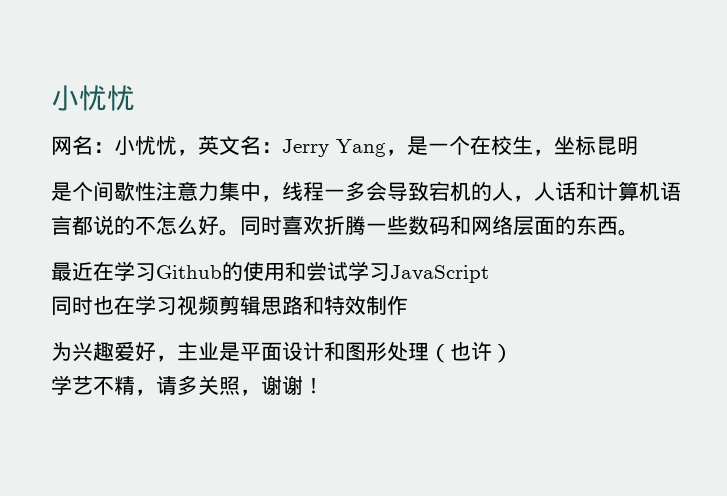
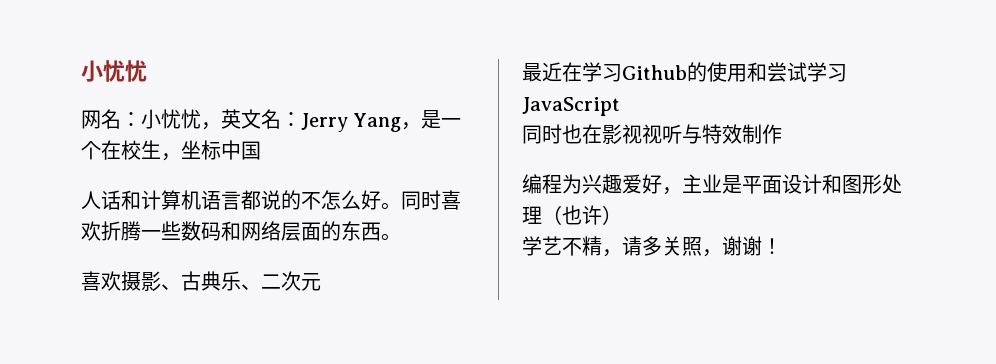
[596,136,638,155] [51,181,534,202] 昆明 // 是个间歇性注意力集中，线程一多会导致宕机的人， -> [221,140,261,160] 中国 //
(639, 232) none -> [81,271,321,291] // 喜欢摄影、古典乐、二次元
[135,295,324,316] 学习视频剪辑思路和 -> [602,124,702,144] 影视视听与
(408, 305) none -> [522,174,562,194] 编程

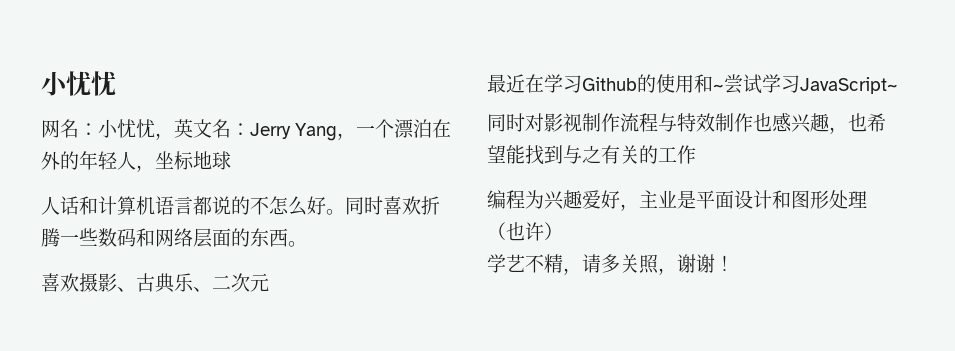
[421,110,462,129] [81,140,261,161] 是一个在校生，坐标中国 -> [356,119,452,138] [41,151,231,172] 一个漂泊在外的年轻人，坐标地球
(767, 72) none -> [713,84,724,91] ~
[522,97,620,116] [522,124,682,144] JavaScript // 同时也在影视视听 -> [800,77,898,94] [487,113,658,132] JavaScript~ // 同时对影视制作流程
(782, 134) none -> [753,113,886,134] [487,145,696,165] 也感兴趣，也希望能找到与之有关的工作

